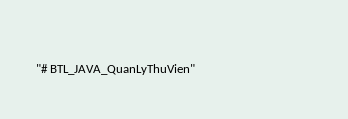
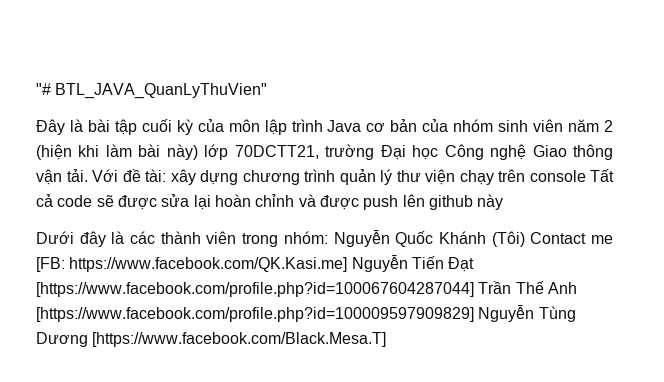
(196, 69) none -> [36,119,614,135] [36,144,613,160] [36,169,614,185] [36,194,504,210] [36,230,614,247] [36,255,475,272] [36,281,577,297] [36,305,576,322] [36,332,387,347] // Đây là bài tập cuối kỳ của môn lập trình Java cơ bản của nhóm sinh viên năm 2 (hiện khi làm bài này) lớp 70DCTT21, trường Đại học Công nghệ Giao thông vận tải. Với đề tài: xây dựng chương trình quản lý thư viện chạy trên console Tất cả code sẽ được sửa lại hoàn chỉnh và được push lên github này // Dưới đây là các thành viên trong nhóm: Nguyễn Quốc Khánh (Tôi) Contact me [FB: https://www.facebook.com/QK.Kasi.me] Nguyễn Tiến Đạt [https://www.facebook.com/profile.php?id=100067604287044] Trần Thế Anh [https://www.facebook.com/profile.php?id=100009597909829] Nguyễn Tùng Dương [https://www.facebook.com/Black.Mesa.T]

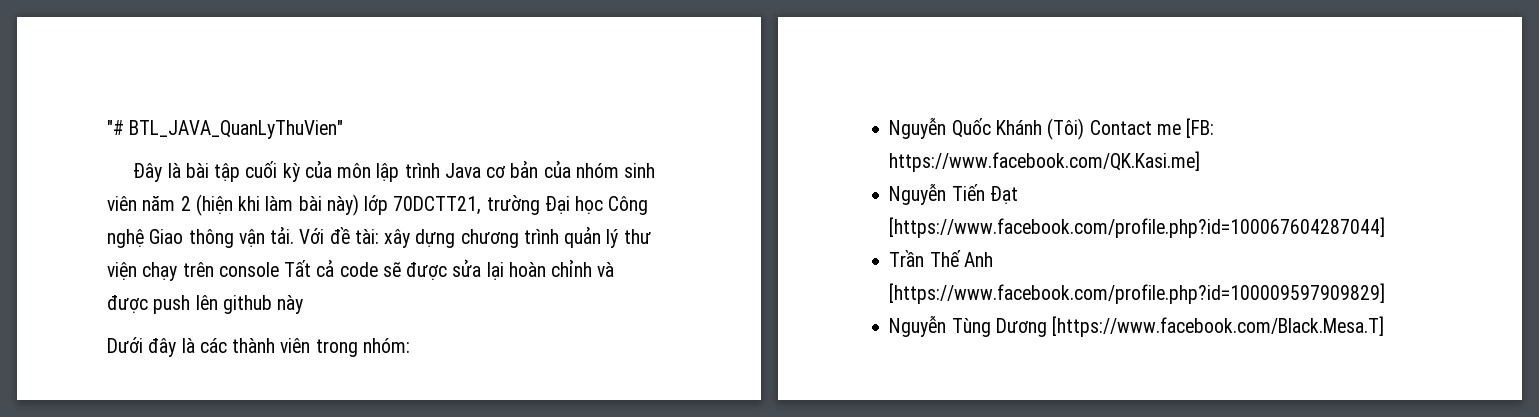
(328, 237) none -> (410, 345) //
(348, 264) none -> (1201, 161) //
(474, 289) none -> (1386, 227) //
(474, 314) none -> (1386, 293) //

